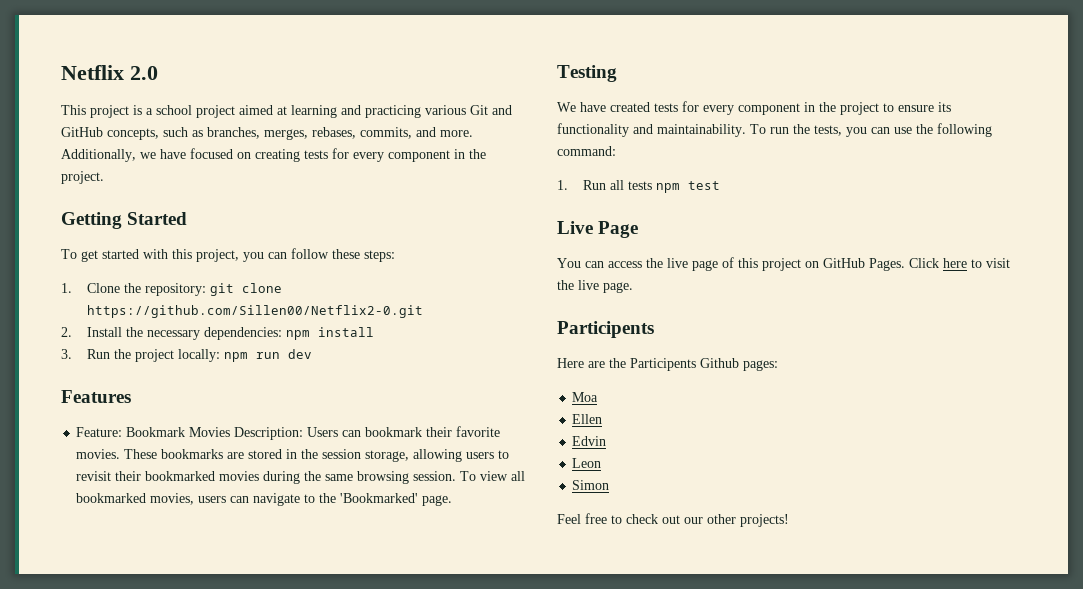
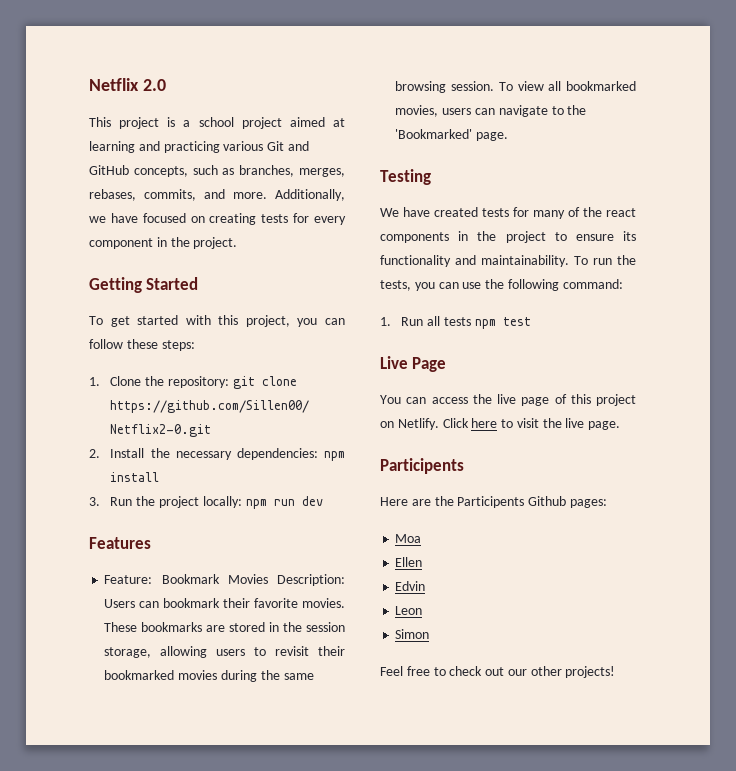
[703,103,800,115] every component -> [533,207,636,219] [380,232,449,243] many of the react components
[823,258,905,271] GitHub Pages. -> [397,418,439,430] Netlify.

